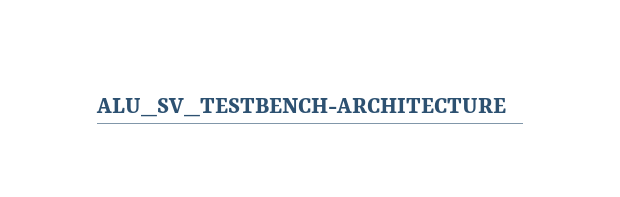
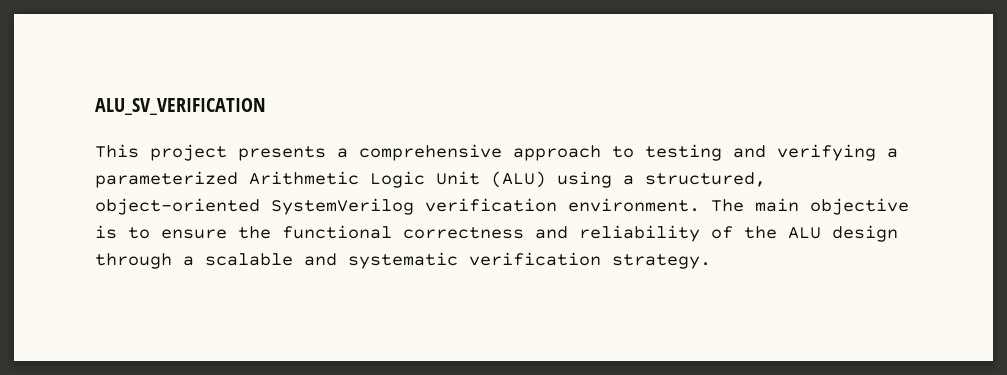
[96,98,506,117] ALU_SV_TESTBENCH-ARCHITECTURE -> [95,98,266,115] [95,144,898,161] [95,171,766,188] [95,198,909,215] [95,225,898,242] [95,252,711,269] ALU_SV_VERIFICATION // This project presents a comprehensive approach to testing and verifying a parameterized Arithmetic Logic Unit (ALU) using a structured, object-oriented SystemVerilog verification environment. The main objective is to ensure the functional correctness and reliability of the ALU design through a scalable and systematic verification strategy.

